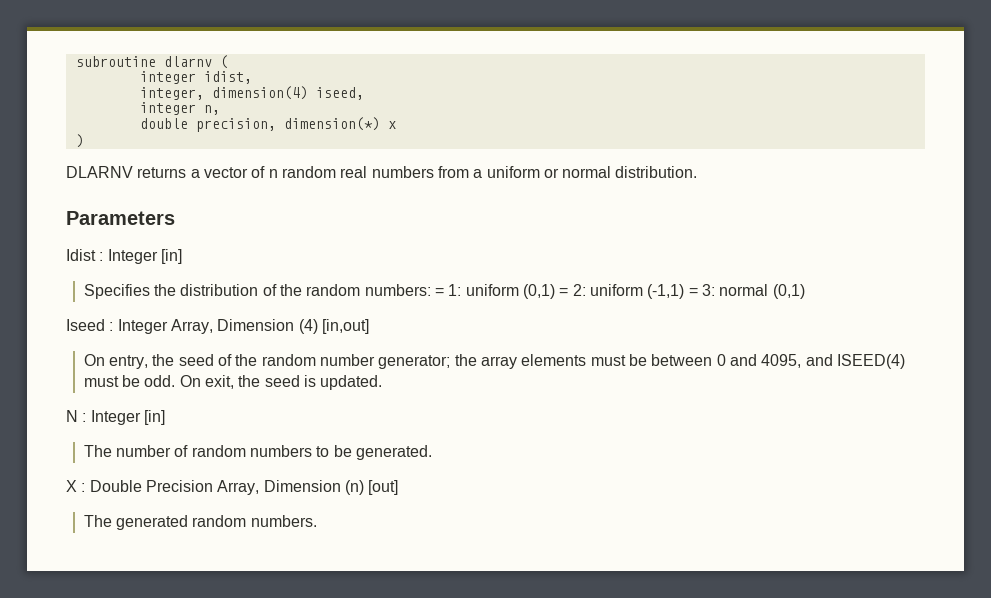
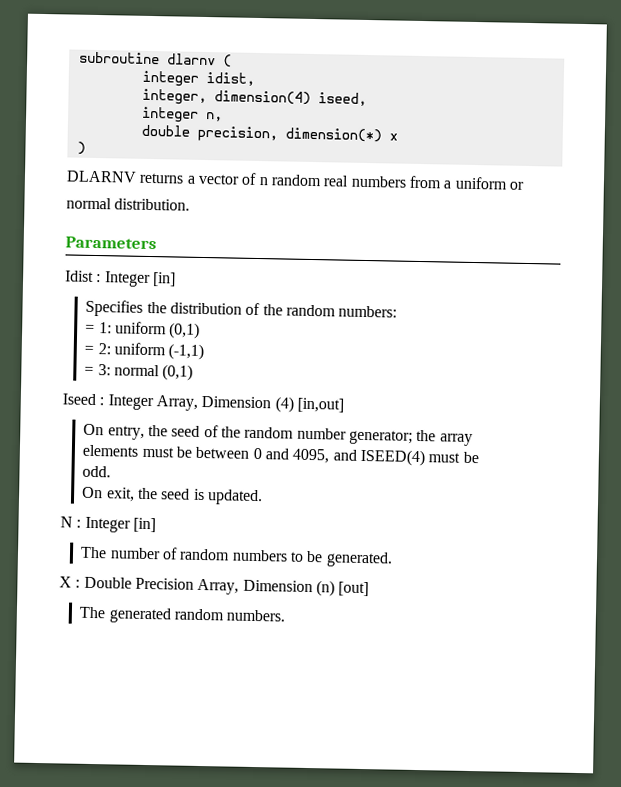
(559, 173) none -> (524, 185) //
(431, 290) none -> (398, 311) //
(555, 291) none -> (201, 330) //
(685, 291) none -> (205, 352) //
(517, 362) none -> (473, 439) //
(141, 381) none -> (479, 457) //
(176, 381) none -> (112, 471) //

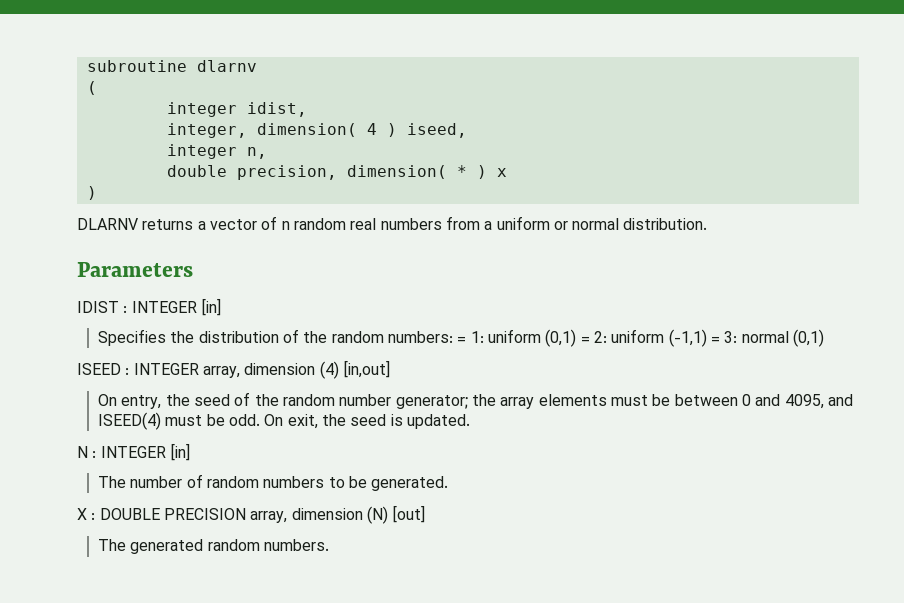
(216, 59) none -> (257, 66) //
[213,90,311,105] dimension(4) -> [256,123,397,137] dimension( 4 )
[284,127,382,143] dimension(*) -> [346,165,487,179] dimension( * )
(524, 185) // -> (568, 225) none
[65,270,151,288] Idist : Integer -> [77,301,197,313] IDIST : INTEGER
(398, 311) // -> (453, 337) none
(201, 330) // -> (577, 338) none
(205, 352) // -> (707, 338) none
[62,393,272,411] Iseed : Integer Array, Dimension -> [77,363,316,378] ISEED : INTEGER array, dimension
(473, 439) // -> (535, 403) none
(479, 457) // -> (225, 420) none
(112, 471) // -> (261, 420) none
[84,516,131,533] Integer -> [100,446,166,458] INTEGER
[83,576,335,597] Double Precision Array, Dimension (n) -> [99,506,388,524] DOUBLE PRECISION array, dimension (N)

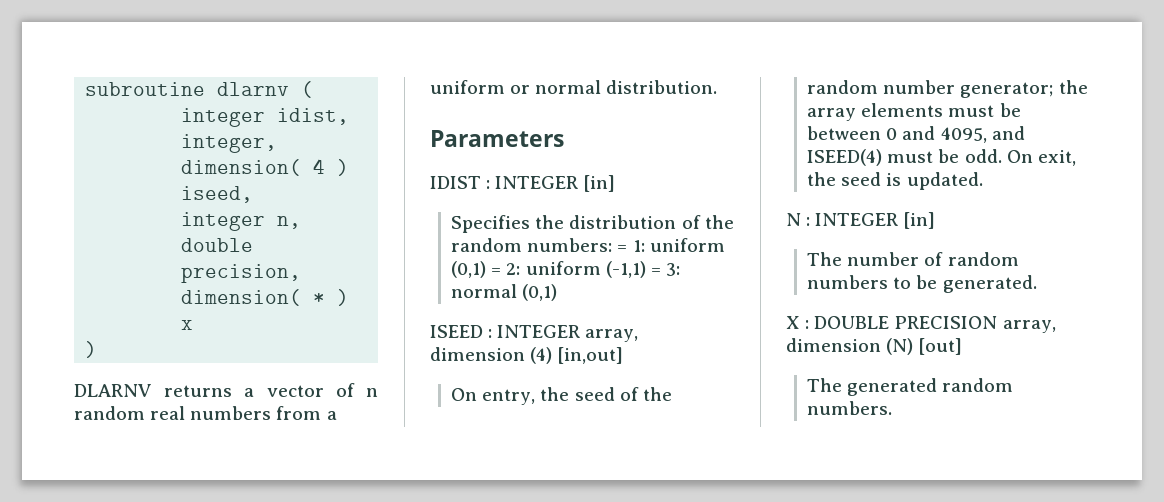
(257, 66) // -> (290, 89) none

